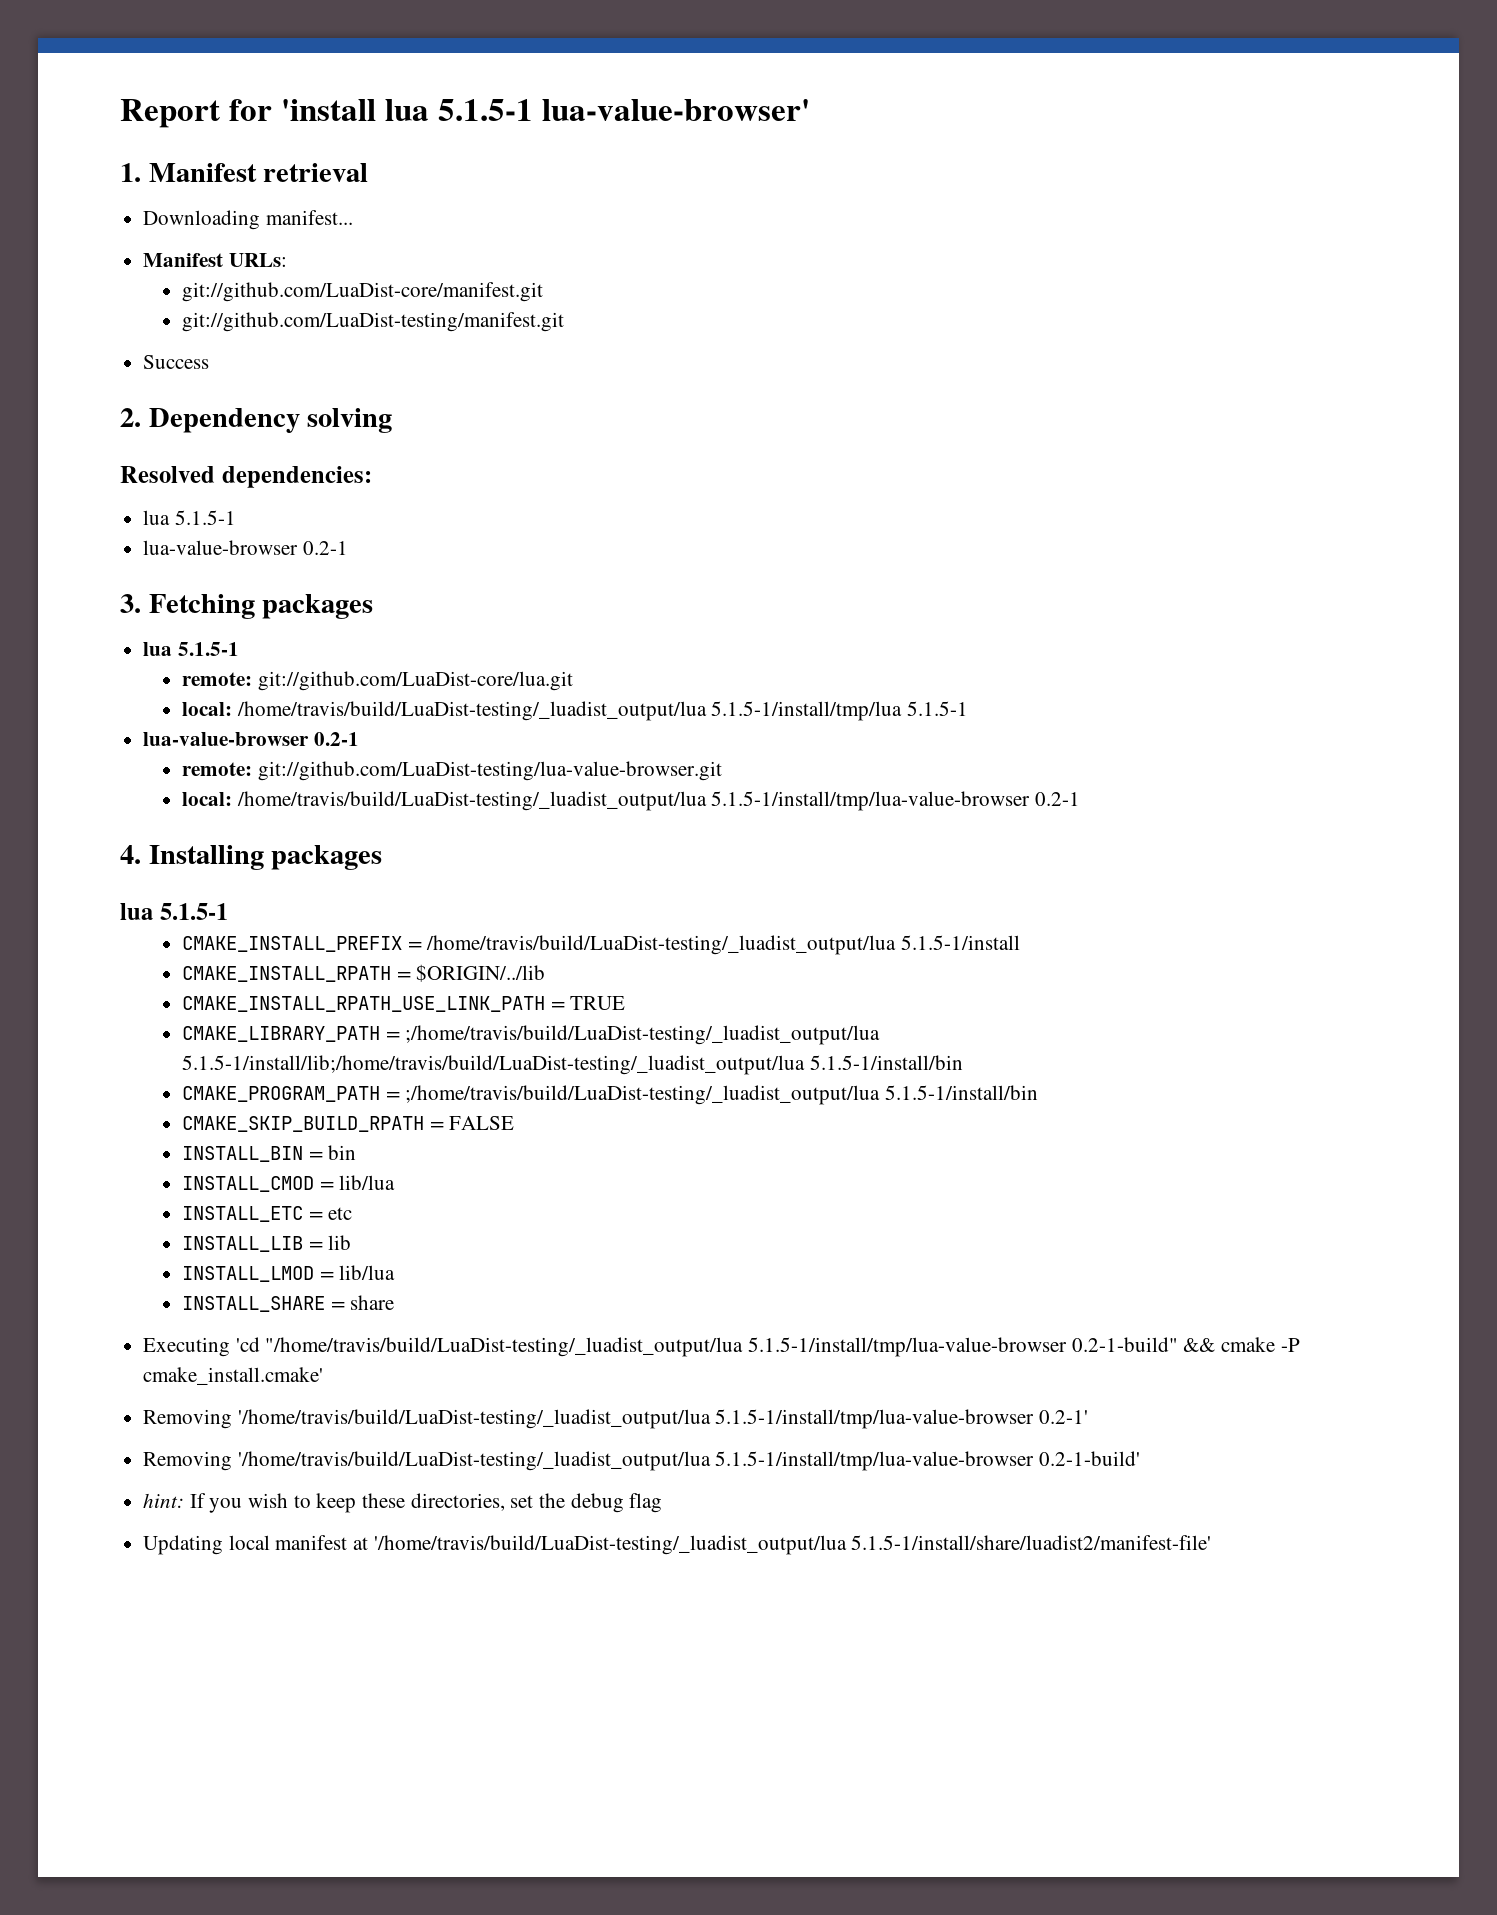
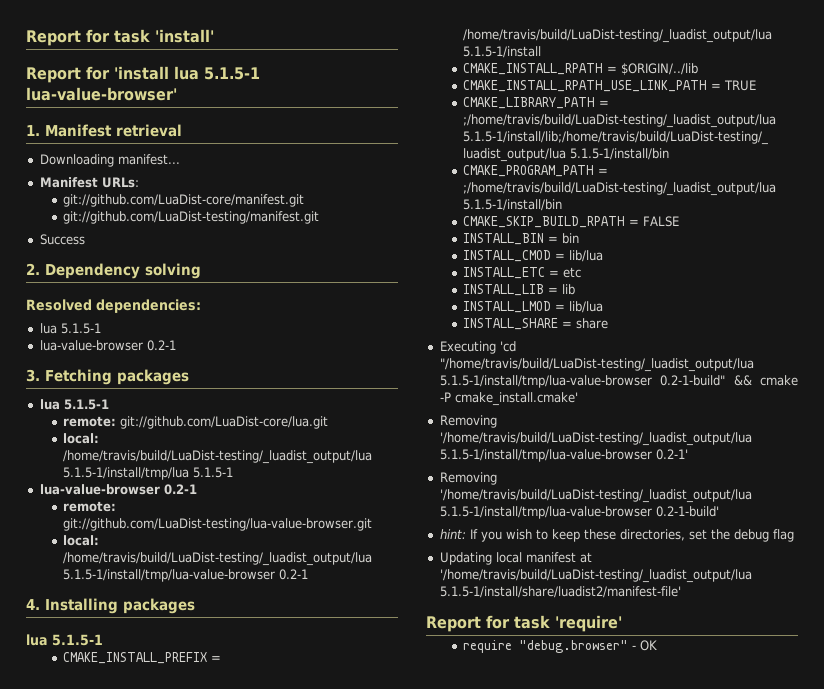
[120,99,272,128] Report for -> [26,29,214,46] [26,66,110,83] Report for task 'install' // Report for
(1212, 1542) none -> [426,615,622,632] [463,640,658,653] // Report for task 'require' // require "debug.browser" - OK

